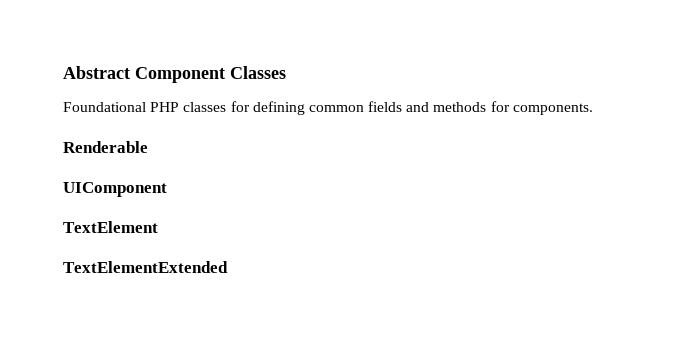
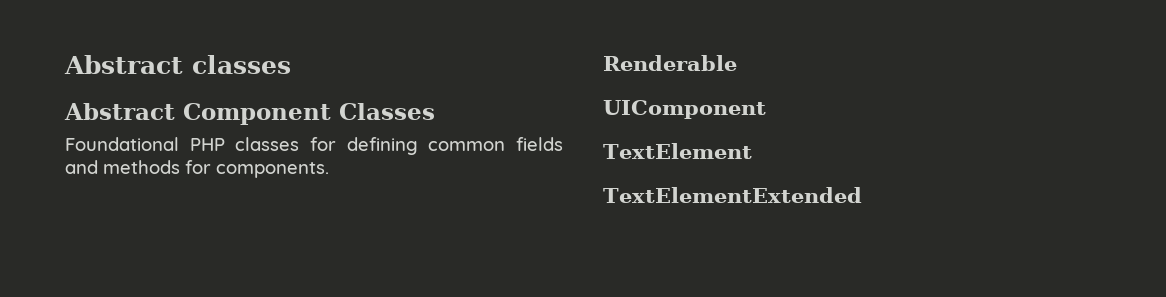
[63,66,130,79] Abstract -> [64,55,291,74] [64,103,175,120] Abstract classes // Abstract

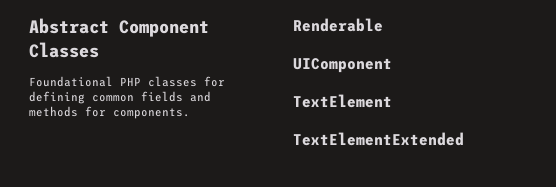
[64,55,291,74] [64,103,175,120] Abstract classes // Abstract -> [29,18,109,34] Abstract

